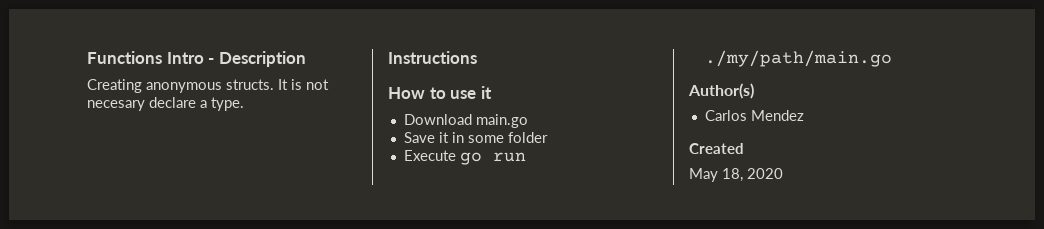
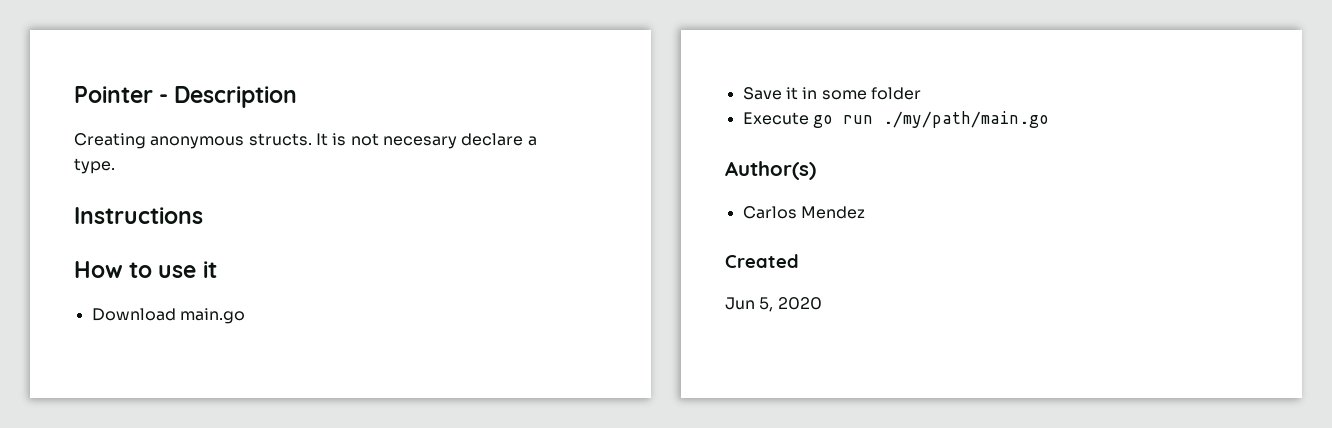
[87,51,204,64] Functions Intro -> [74,86,153,103] Pointer
[689,168,743,182] May 18, -> [725,297,774,312] Jun 5,

